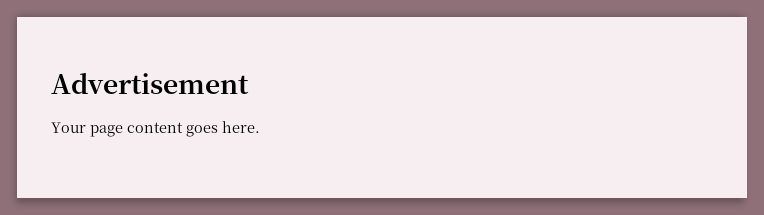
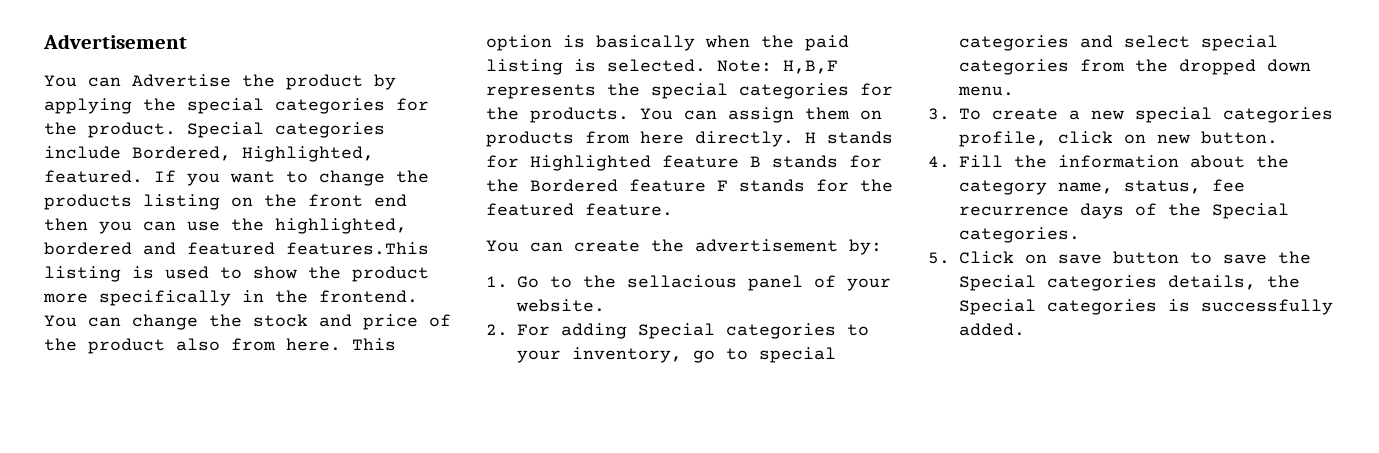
[51,121,260,137] Your page content goes here. -> [44,74,396,90] [44,98,429,114] [44,122,385,138] [44,146,374,162] [44,170,429,186] [44,194,407,210] [44,218,407,234] [44,242,429,255] [44,266,429,282] [43,290,418,306] [44,314,451,330] [44,338,396,354] [486,35,849,51] [486,59,838,75] [486,83,893,99] [486,107,882,123] [486,131,893,147] [486,155,882,171] [486,179,893,192] [486,203,673,216] [486,239,882,255] [486,275,891,291] [516,299,605,312] [486,323,869,339] [517,347,836,363] [959,35,1278,51] [959,59,1311,75] [958,86,1014,96] [928,107,1333,123] [959,131,1278,147] [928,155,1289,168] [959,179,1245,195] [959,203,1289,219] [959,227,1080,243] [928,251,1311,264] [959,275,1300,291] [959,299,1333,315] [959,323,1025,336] You can Advertise the product by applying the special categories for the product. Special categories include Bordered, Highlighted, featured. If you want to change the products listing on the front end then you can use the highlighted, bordered and featured features.This listing is used to show the product more specifically in the frontend. You can change the stock and price of the product also from here. This option is basically when the paid listing is selected. Note: H,B,F represents the special categories for the products. You can assign them on products from here directly. H stands for Highlighted feature B stands for the Bordered feature F stands for the featured feature. // You can create the advertisement by: // 1. Go to the sellacious panel of your website. // 2. For adding Special categories to your inventory, go to special categories and select special categories from the dropped down menu. // 3. To create a new special categories profile, click on new button. // 4. Fill the information about the category name, status, fee recurrence days of the Special categories. // 5. Click on save button to save the Special categories details, the Special categories is successfully added.

